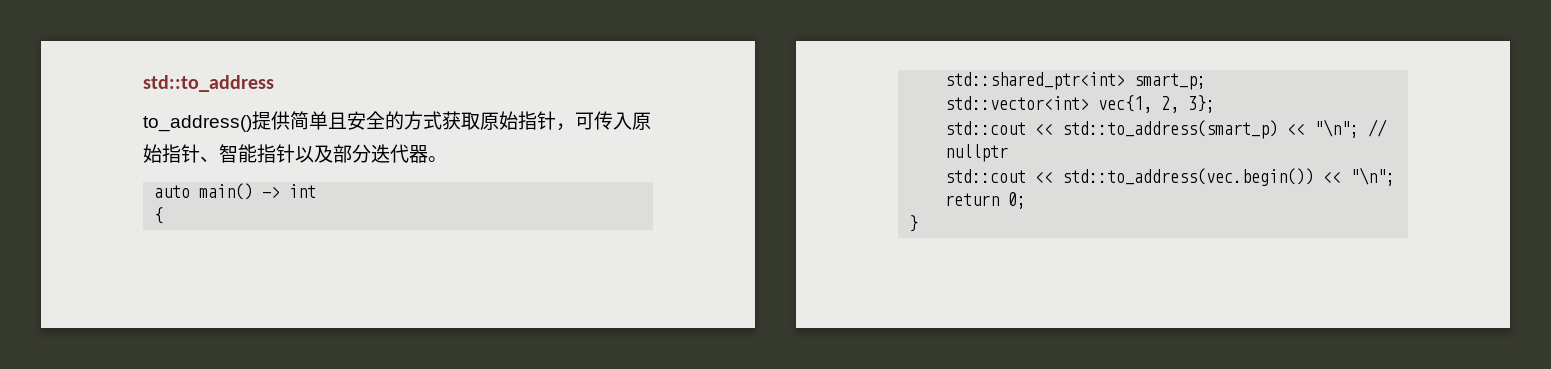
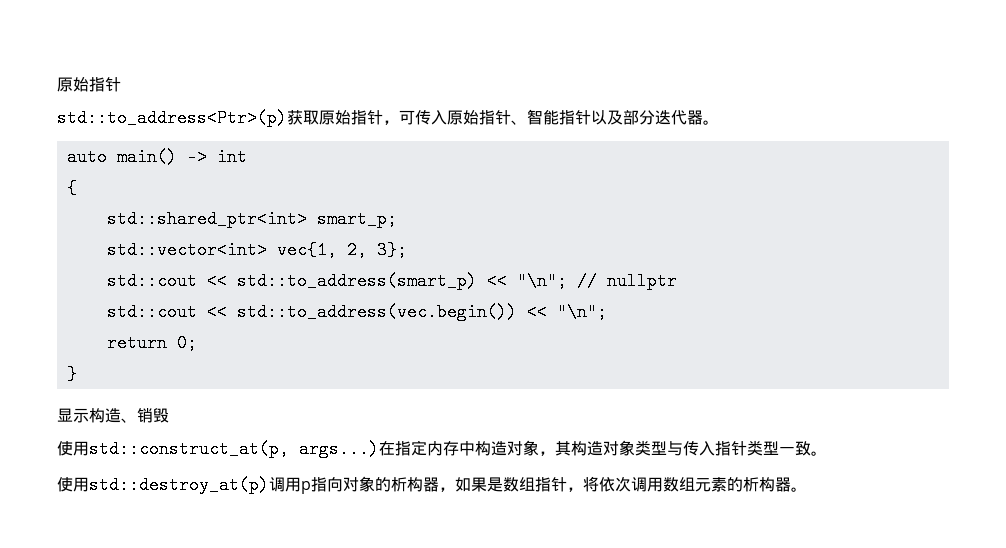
[143,75,274,92] [143,111,442,132] std::to_address // to_address()提供简单且安全的方式 -> [57,77,121,92] [57,109,287,127] 原始指针 // std::to_address<Ptr>(p)
(919, 223) none -> [57,408,169,423] [57,440,827,458] [57,476,807,494] // 显示构造、销毁 // 使用std::construct_at(p, args...)在指定内存中构造对象，其构造对象类型与传入指针类型一致。 // 使用std::destroy_at(p)调用p指向对象的析构器，如果是数组指针，将依次调用数组元素的析构器。

